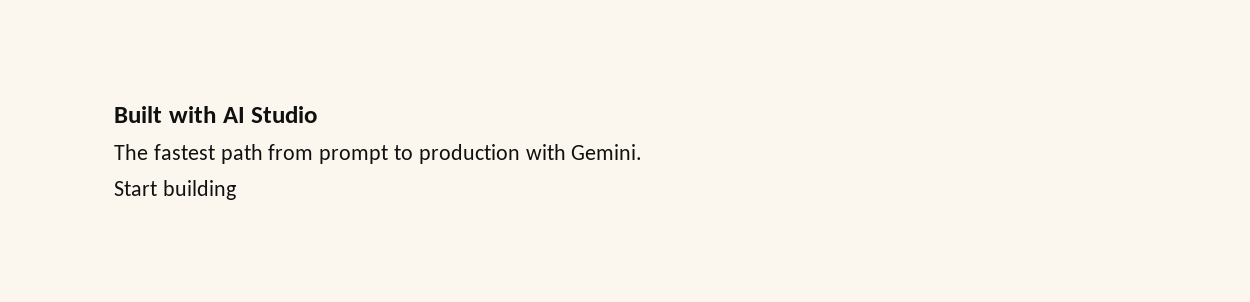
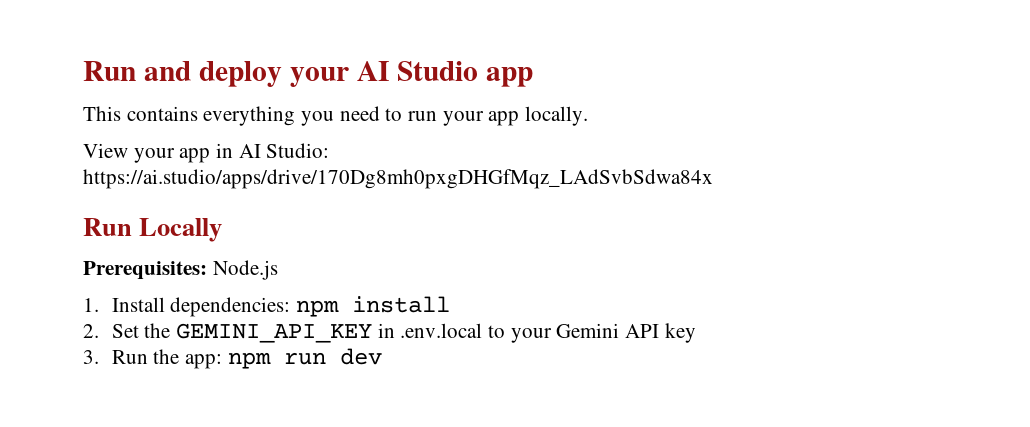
[114,106,318,123] [114,144,643,164] [114,180,236,200] Built with AI Studio // The fastest path from prompt to production with Gemini. // Start building -> [83,61,533,87] [83,106,589,126] [83,143,330,163] [83,169,713,189] [83,218,223,242] [83,260,278,280] [83,296,450,317] [83,323,696,343] [83,348,382,369] Run and deploy your AI Studio app // This contains everything you need to run your app locally. // View your app in AI Studio: https://ai.studio/apps/drive/170Dg8mh0pxgDHGfMqz_LAdSvbSdwa84x // Run Locally // Prerequisites: Node.js // 1. Install dependencies: npm install // 2. Set the GEMINI_API_KEY in .env.local to your Gemini API key // 3. Run the app: npm run dev

